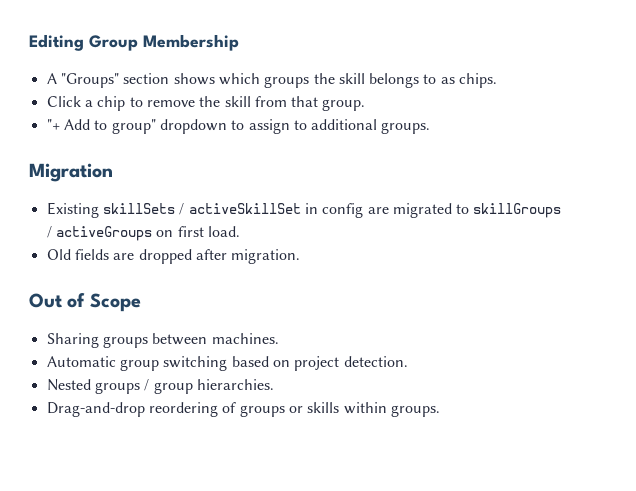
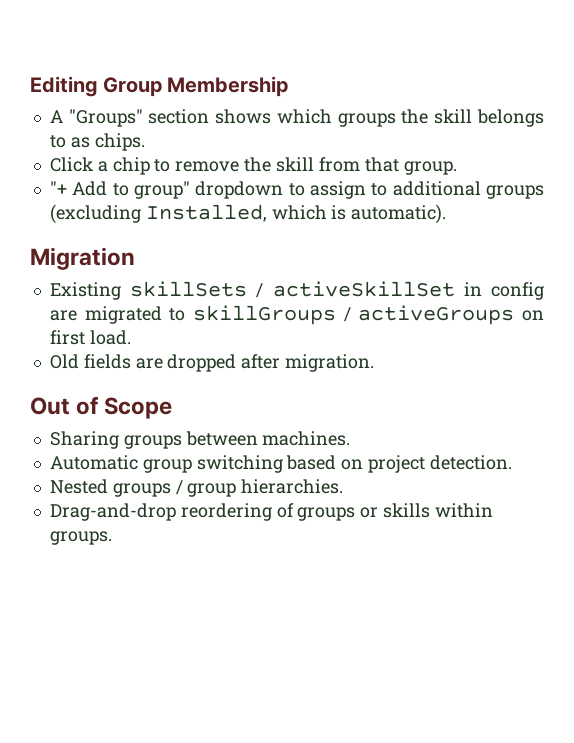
[381,122,431,134] groups. -> [486,185,544,199] [49,204,447,224] groups (excluding Installed, which is automatic).

